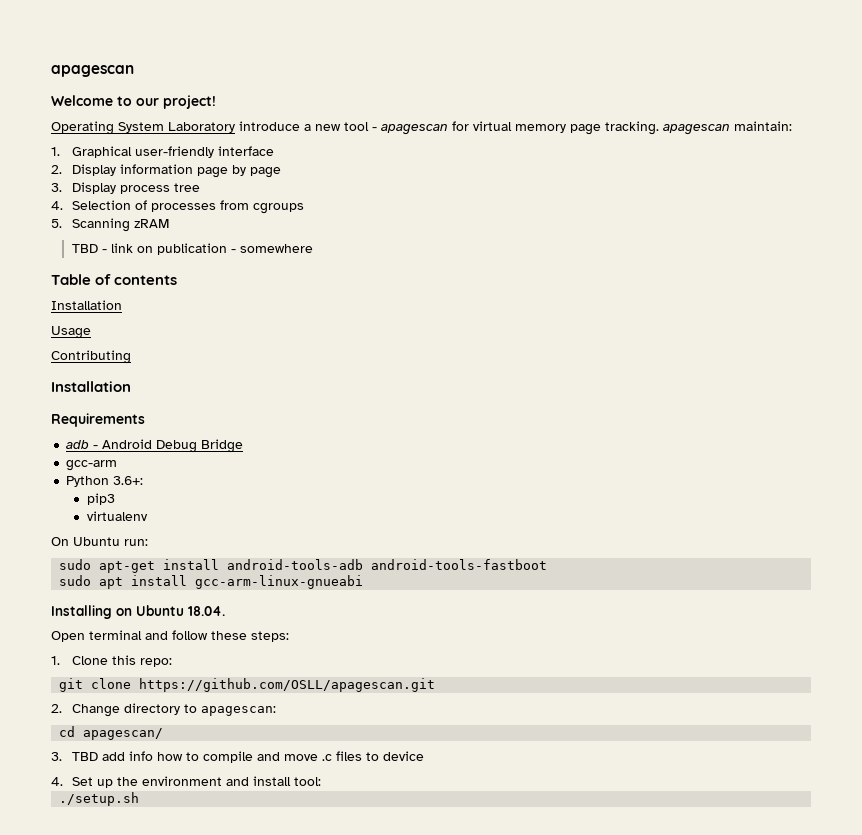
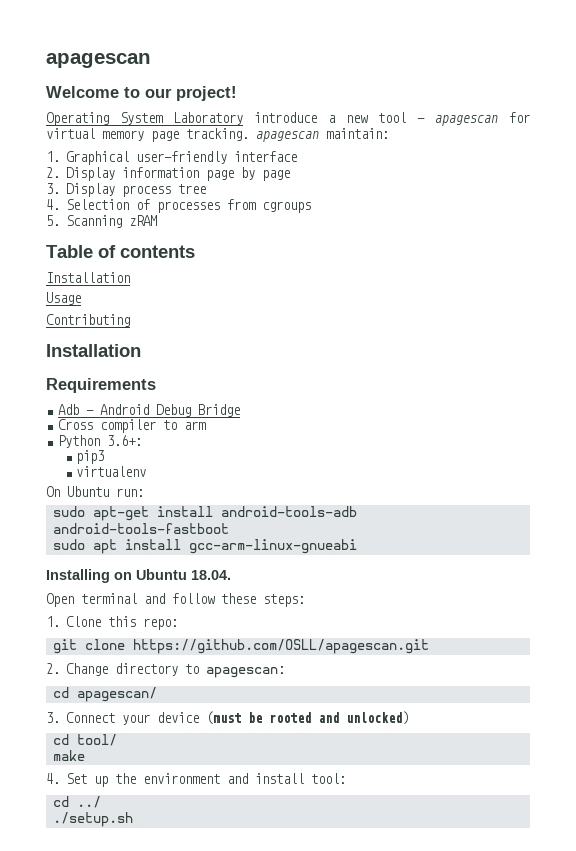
[71,243,313,255] // TBD - link on publication - somewhere -> (157, 220) none
[66,440,90,449] adb -> [58,404,80,415] Adb
[66,460,118,471] gcc-arm -> [58,419,207,433] Cross compiler to arm
[71,751,424,763] TBD add info how to compile and move .c files to device -> [65,711,409,725] [52,734,117,746] [52,750,85,761] Connect your device (must be rooted and unlocked) // cd tool/ // make
(321, 781) none -> [52,796,101,808] // cd ../

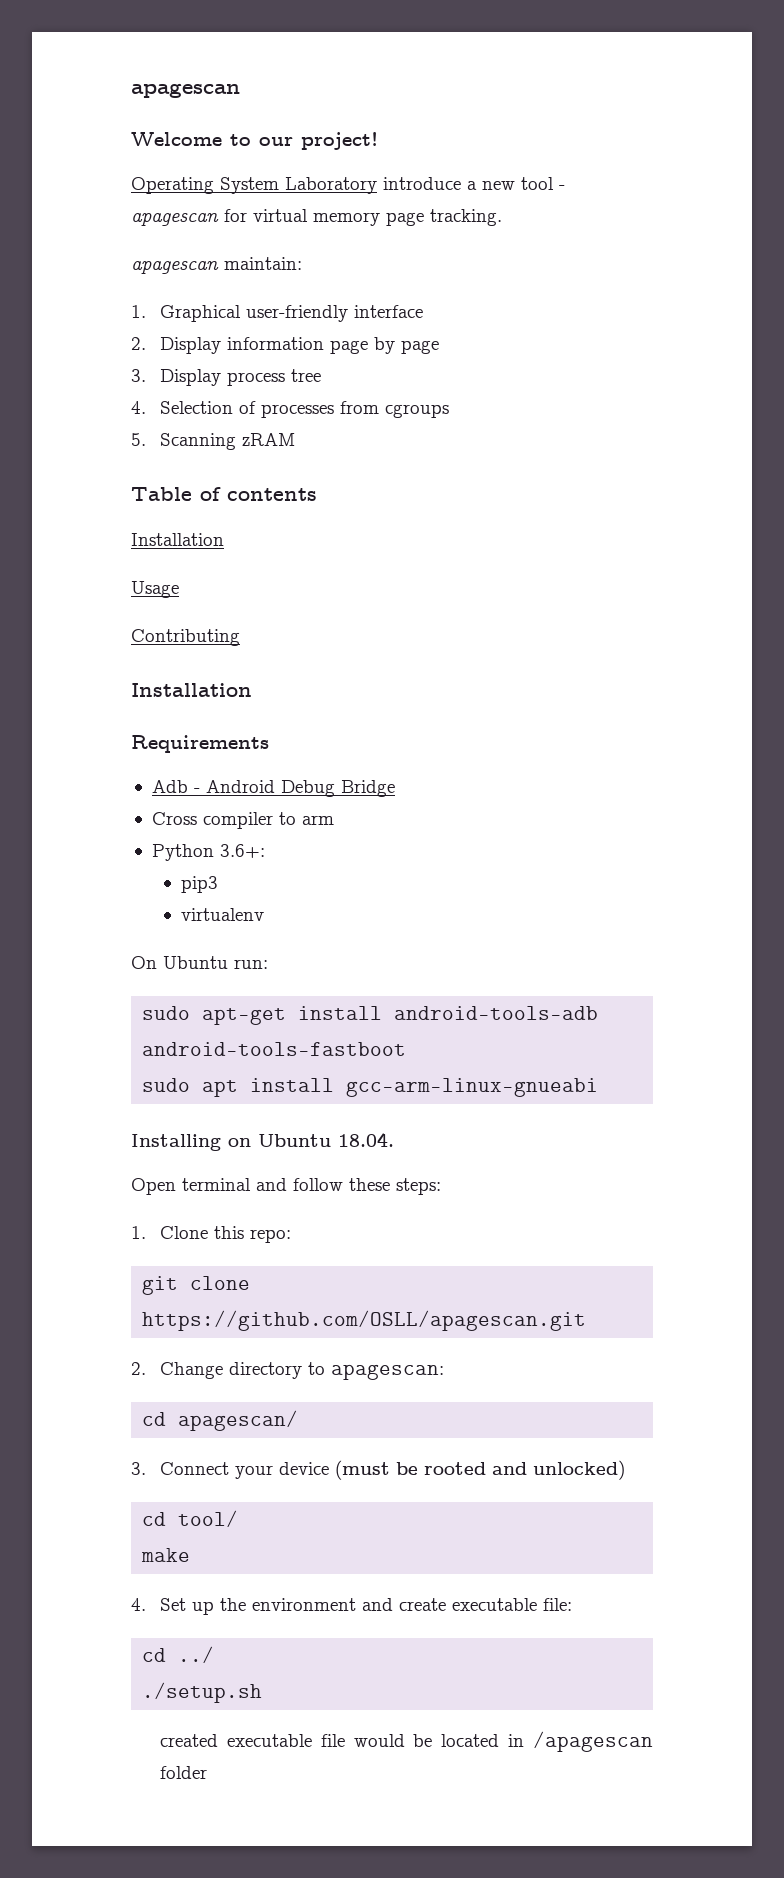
(249, 134) none -> (502, 217) //
[254,773,346,784] install tool: -> [399,1598,573,1611] create executable file:
(133, 819) none -> [160,1731,653,1752] [160,1766,208,1779] // сreated executable file would be located in /apagescan folder

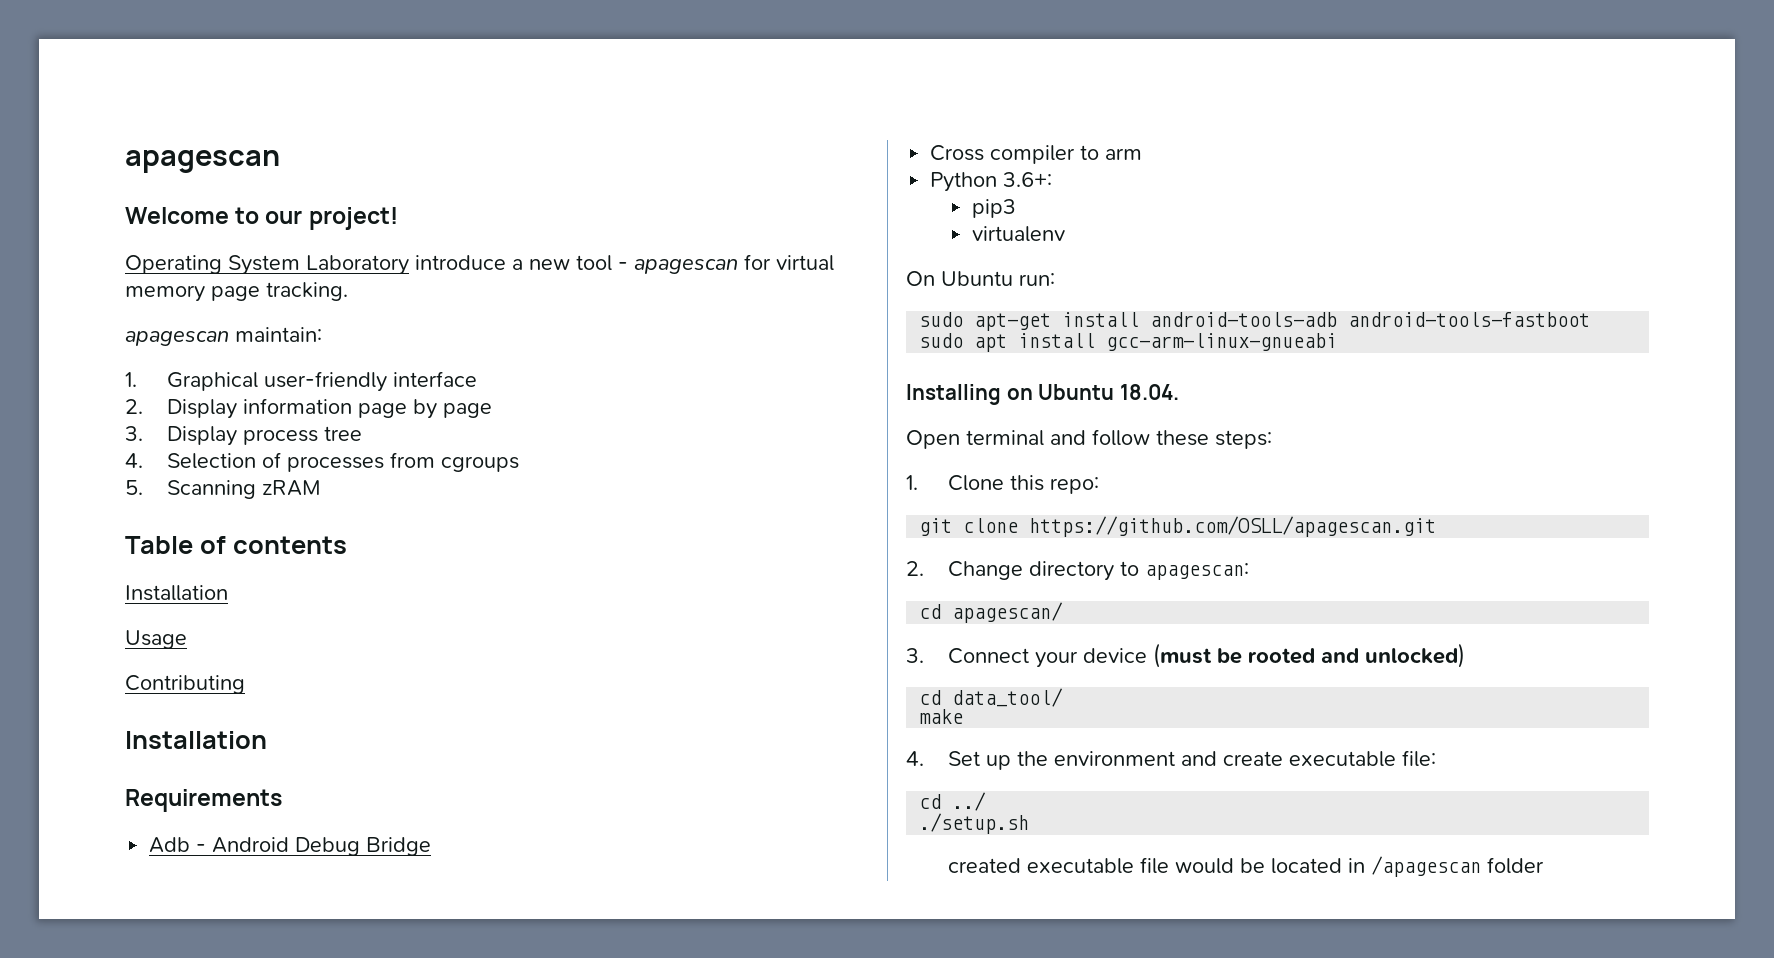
[178,1510,239,1527] tool/ -> [952,688,1064,707] data_tool/

